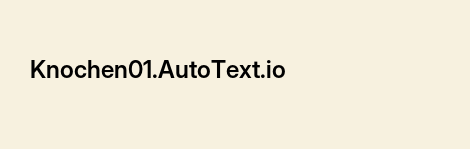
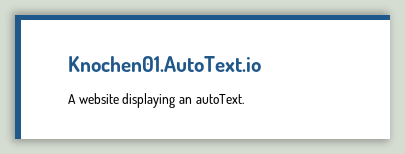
(286, 69) none -> [68,93,244,108] // A website displaying an autoText.

